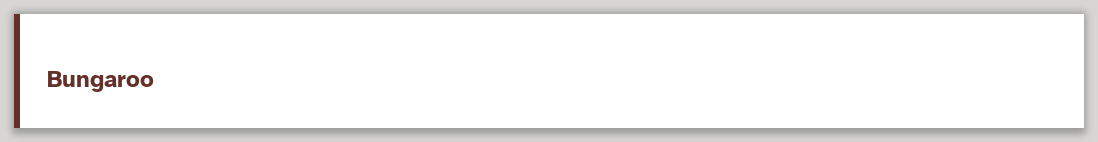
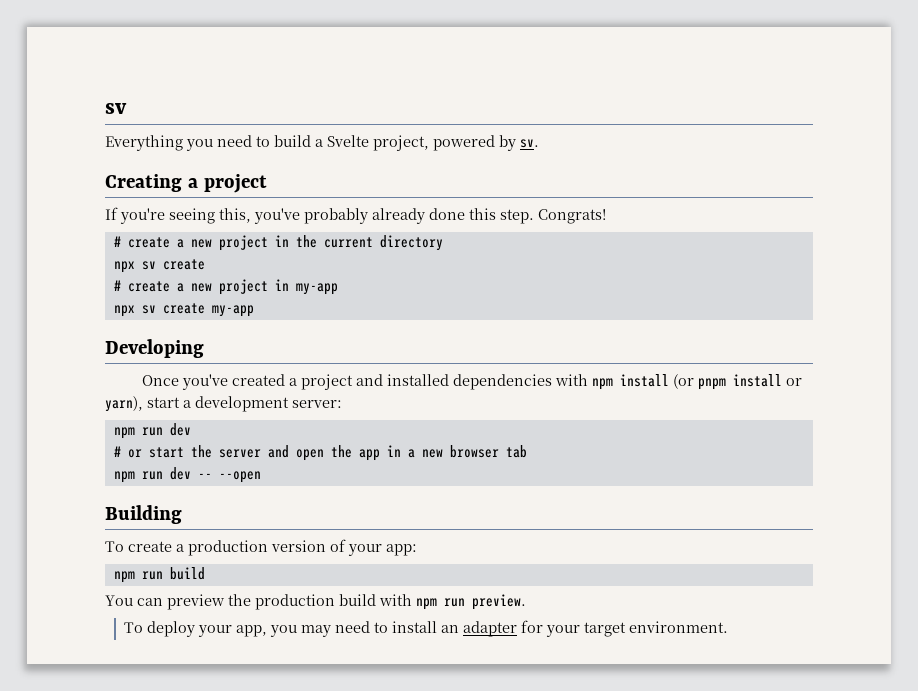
[47,71,154,92] Bungaroo -> [105,103,127,114] [105,135,539,151] [105,174,267,193] [105,207,606,224] [113,235,443,251] [113,259,205,273] [113,279,338,295] [113,303,254,317] [105,339,204,358] [141,374,802,390] [105,396,342,412] [113,423,191,439] [113,445,527,461] [113,467,261,483] [105,505,182,524] [105,539,417,556] [113,567,205,583] [105,594,526,610] [124,620,729,637] sv // Everything you need to build a Svelte project, powered by sv. // Creating a project // If you're seeing this, you've probably already done this step. Congrats! // # create a new project in the current directory // npx sv create // # create a new project in my-app // npx sv create my-app // Developing // Once you've created a project and installed dependencies with npm install (or pnpm install or yarn), start a development server: // npm run dev // # or start the server and open the app in a new browser tab // npm run dev -- --open // Building // To create a production version of your app: // npm run build // You can preview the production build with npm run preview. // To deploy your app, you may need to install an adapter for your target environment.

